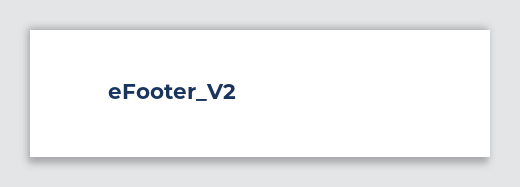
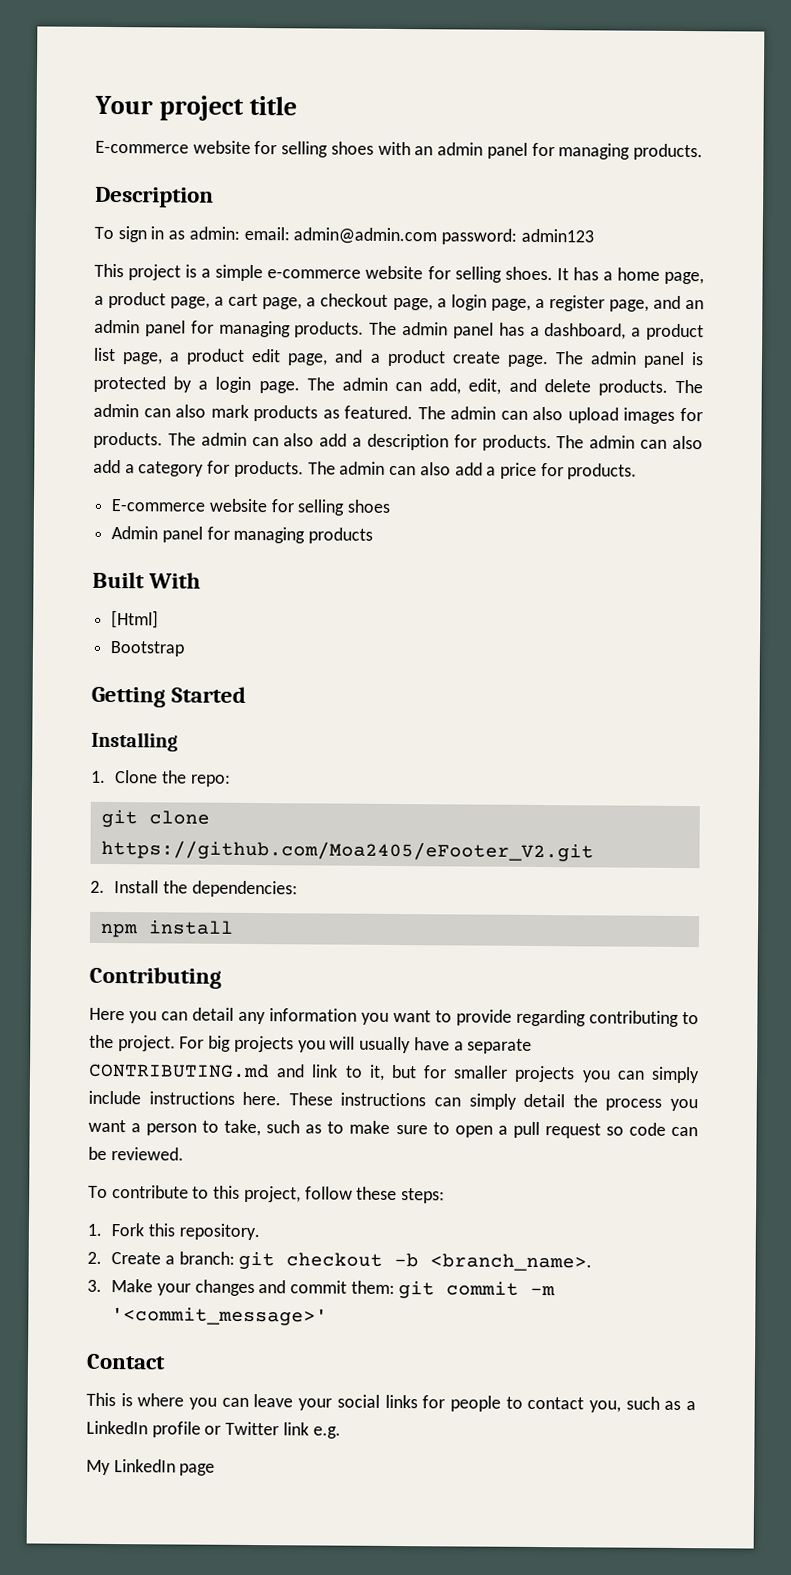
[108,84,236,101] eFooter_V2 -> [94,95,298,121] [95,140,703,161] [95,186,214,208] [94,226,594,245] [94,263,704,285] [94,291,704,312] [94,319,704,341] [93,347,704,369] [93,375,703,396] [93,403,704,424] [93,431,703,452] [93,459,638,480] [111,498,392,516] [111,526,374,544] [92,571,202,589] [111,610,160,629] [110,641,186,657] [91,686,247,708] [91,731,178,752] [91,770,231,787] [100,809,210,828] [100,839,594,862] [90,880,298,898] [99,920,234,938] [89,966,222,989] [89,1007,699,1027] [89,1034,533,1054] [88,1062,700,1084] [88,1090,699,1112] [88,1119,698,1139] [88,1146,184,1161] [88,1185,446,1204] [87,1223,260,1241] [87,1251,593,1272] [87,1279,556,1299] [111,1307,329,1326] [86,1353,166,1370] [86,1392,696,1413] [86,1420,341,1439] [86,1459,216,1476] Your project title // E-commerce website for selling shoes with an admin panel for managing products. // Description // To sign in as admin: email: admin@admin.com password: admin123 // This project is a simple e-commerce website for selling shoes. It has a home page, a product page, a cart page, a checkout page, a login page, a register page, and an admin panel for managing products. The admin panel has a dashboard, a product list page, a product edit page, and a product create page. The admin panel is protected by a login page. The admin can add, edit, and delete products. The admin can also mark products as featured. The admin can also upload images for products. The admin can also add a description for products. The admin can also add a category for products. The admin can also add a price for products. // E-commerce website for selling shoes // Admin panel for managing products // Built With // [Html] // Bootstrap // Getting Started // Installing // 1. Clone the repo: // git clone https://github.com/Moa2405/eFooter_V2.git // 2. Install the dependencies: // npm install // Contributing // Here you can detail any information you want to provide regarding contributing to the project. For big projects you will usually have a separate CONTRIBUTING.md and link to it, but for smaller projects you can simply include instructions here. These instructions can simply detail the process you want a person to take, such as to make sure to open a pull request so code can be reviewed. // To contribute to this project, follow these steps: // 1. Fork this repository. // 2. Create a branch: git checkout -b <branch_name>. // 3. Make your changes and commit them: git commit -m '<commit_message>' // Contact // This is where you can leave your social links for people to contact you, such as a LinkedIn profile or Twitter link e.g. // My LinkedIn page

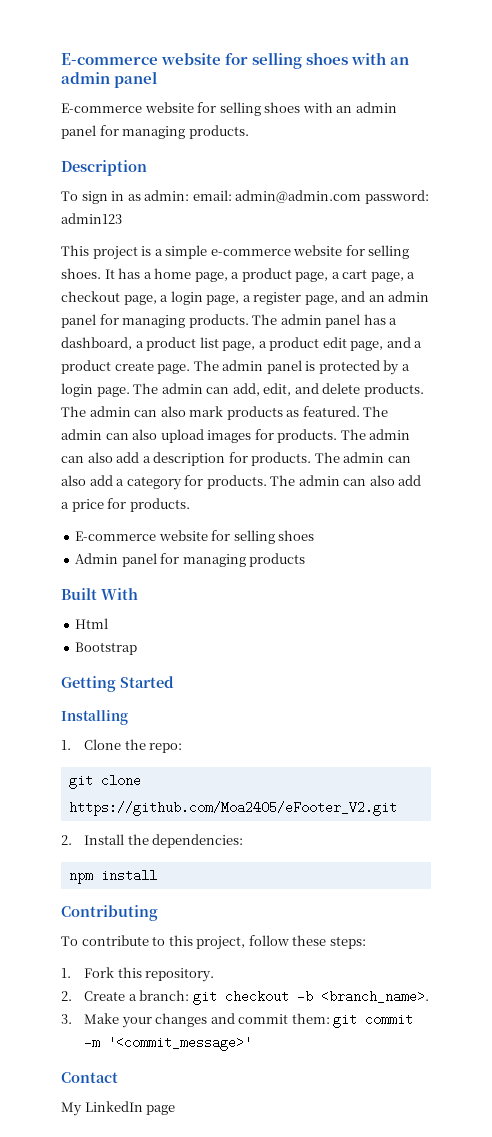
[94,95,298,121] Your project title -> [61,52,410,69] [61,71,158,88] E-commerce website for selling shoes with an admin panel
[111,610,160,629] [Html] -> [75,618,109,629] Html
[89,1007,699,1027] [89,1034,533,1054] [88,1062,700,1084] [88,1090,699,1112] [88,1119,698,1139] [88,1146,184,1161] // Here you can detail any information you want to provide regarding contributing to the project. For big projects you will usually have a separate CONTRIBUTING.md and link to it, but for smaller projects you can simply include instructions here. These instructions can simply detail the process you want a person to take, such as to make sure to open a pull request so code can be reviewed. -> (158, 913) none
[86,1392,696,1413] [86,1420,341,1439] // This is where you can leave your social links for people to contact you, such as a LinkedIn profile or Twitter link e.g. -> (118, 1077) none

